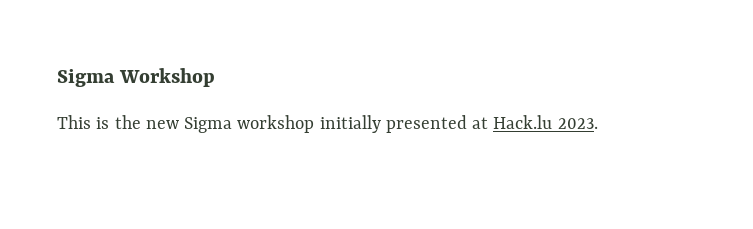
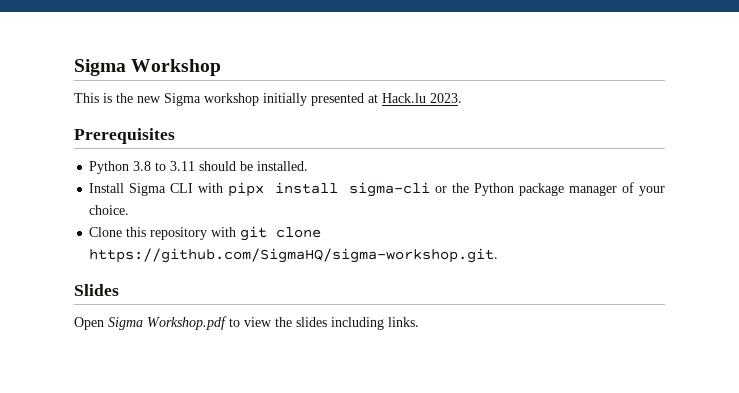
(598, 123) none -> [74,128,175,144] [89,161,309,174] [89,182,665,197] [89,205,130,215] [89,226,322,241] [89,248,499,263] [74,284,119,296] [74,316,419,330] // Prerequisites // Python 3.8 to 3.11 should be installed. // Install Sigma CLI with pipx install sigma-cli or the Python package manager of your choice. // Clone this repository with git clone https://github.com/SigmaHQ/sigma-workshop.git. // Slides // Open Sigma Workshop.pdf to view the slides including links.

